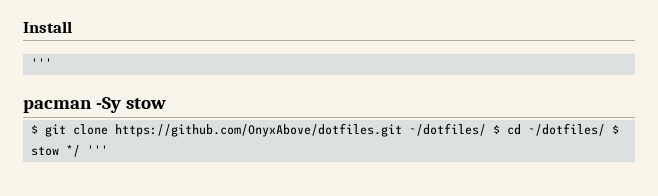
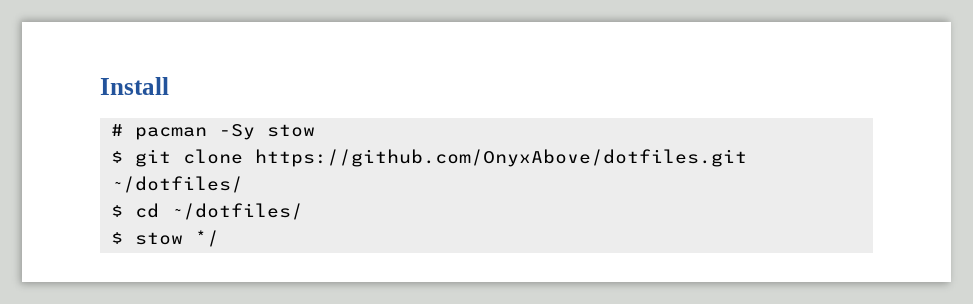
[30,58,52,68] ''' // -> [111,124,124,136] #
(486, 129) none -> (244, 184) //
(605, 129) none -> (304, 211) //
[86,145,108,155] ''' -> (220, 238) none

